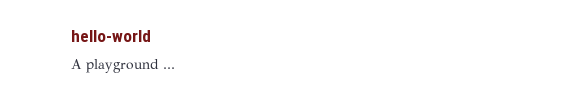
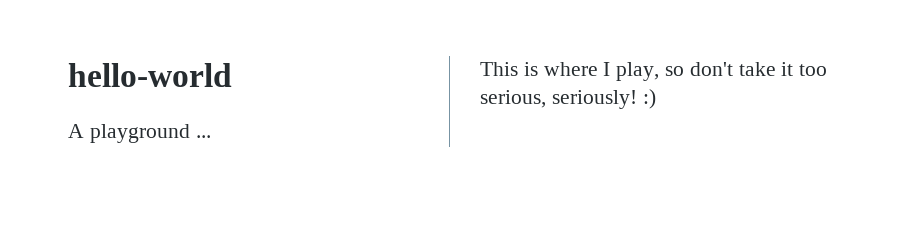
(175, 68) none -> [480,62,828,81] [480,89,656,109] // This is where I play, so don't take it too serious, seriously! :)

